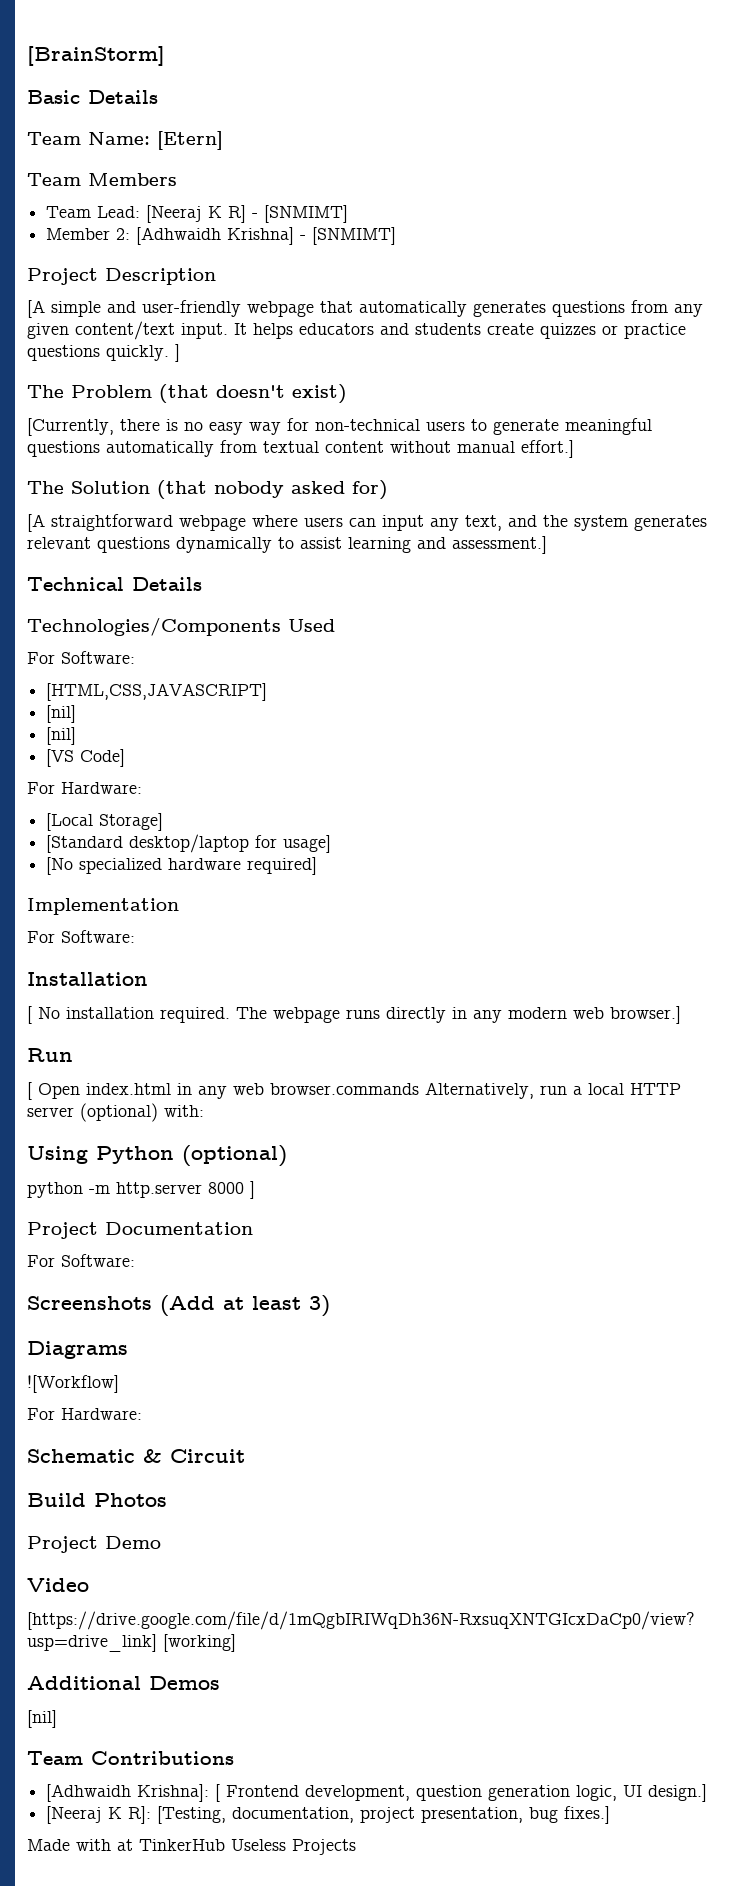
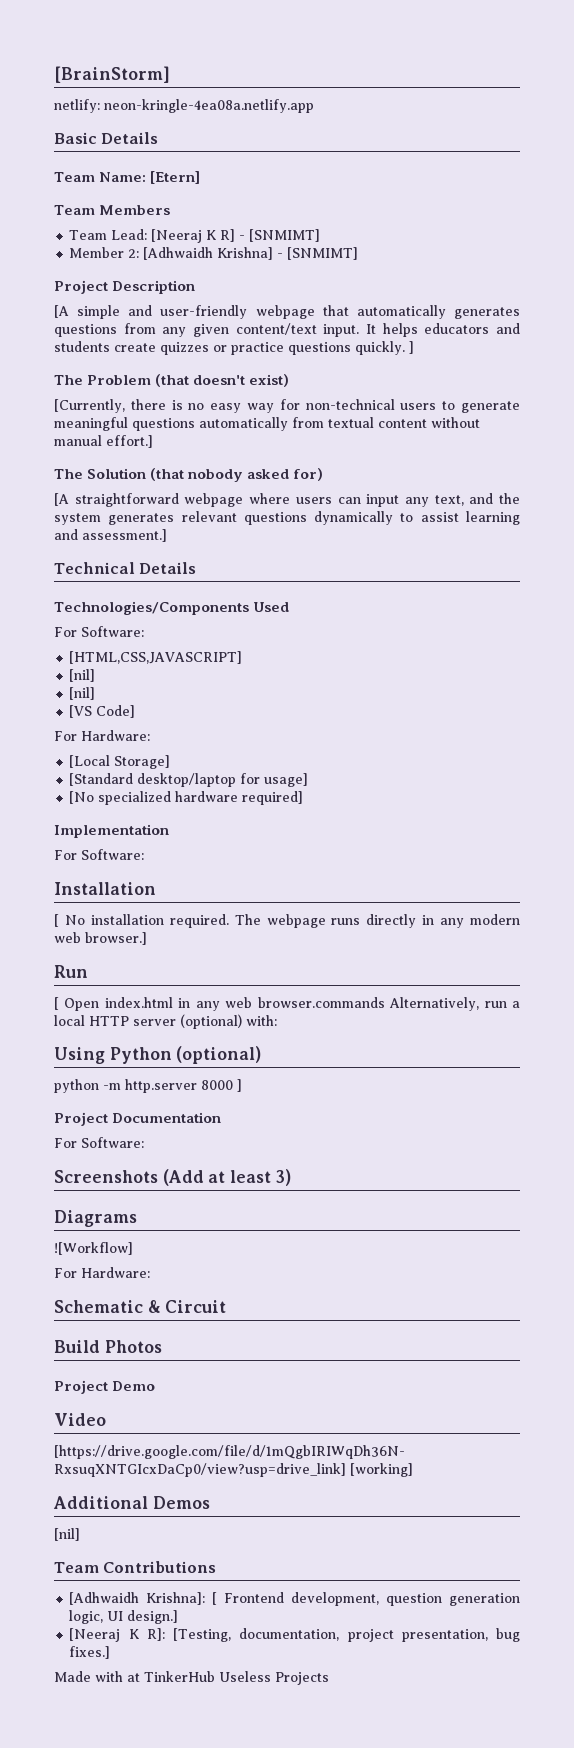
(165, 56) none -> [54,99,314,113] // netlify: neon-kringle-4ea08a.netlify.app

